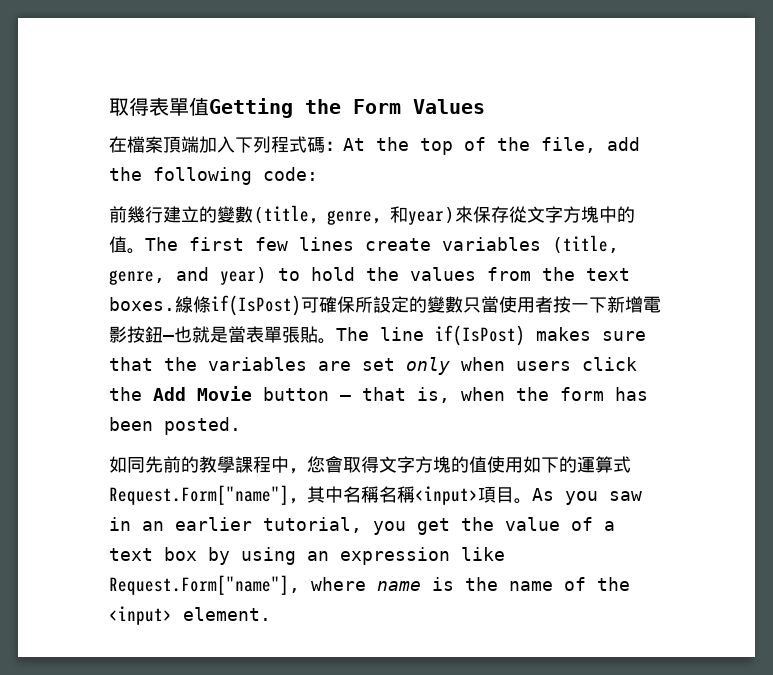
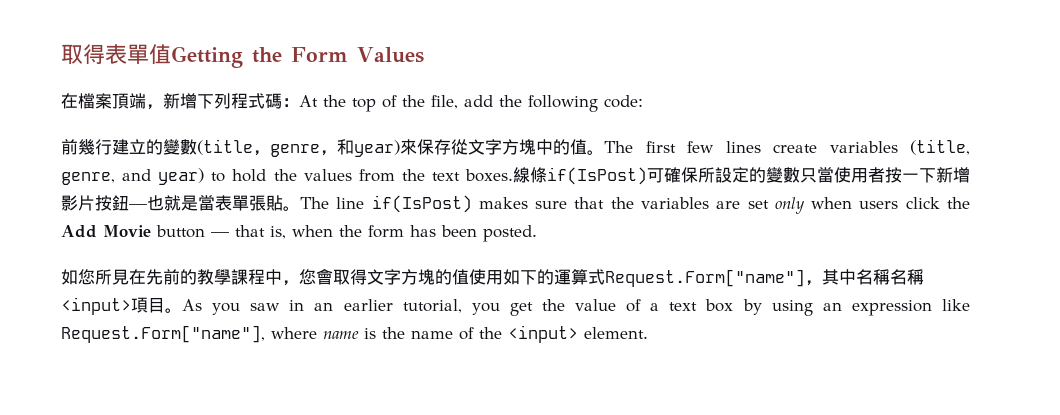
[199,136,235,153] 加入 -> [146,93,197,110] ，新增
[643,296,661,313] [109,326,127,343] 電影 -> [61,195,95,211] 影片
[127,457,145,473] 同 -> [78,269,146,285] 您所見在

